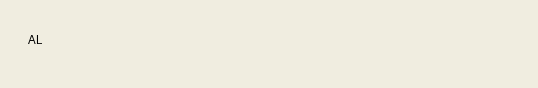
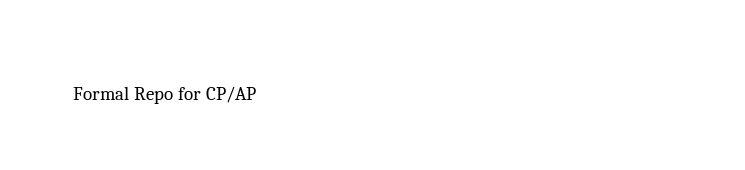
[28,35,43,44] AL -> [73,86,257,104] Formal Repo for CP/AP

